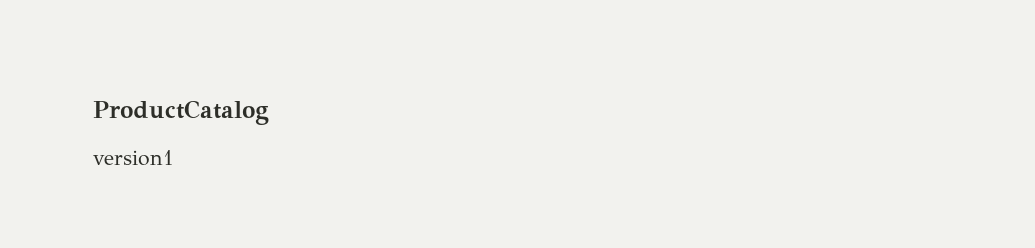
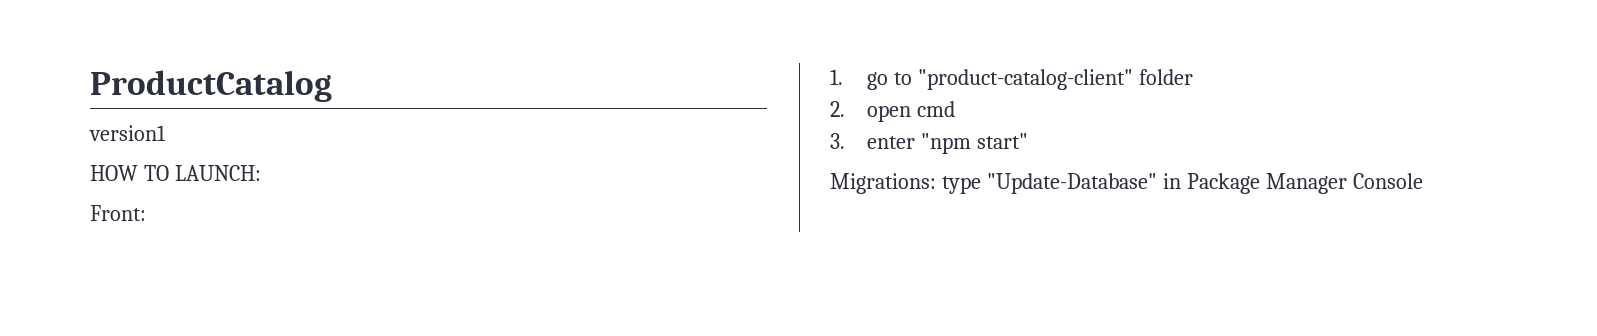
(173, 158) none -> [90,165,261,181] [90,205,146,221] [830,69,1194,90] [830,101,956,122] [830,133,1029,154] [830,173,1423,194] // HOW TO LAUNCH: // Front: // 1. go to "product-catalog-client" folder // 2. open cmd // 3. enter "npm start" // Migrations: type "Update-Database" in Package Manager Console

